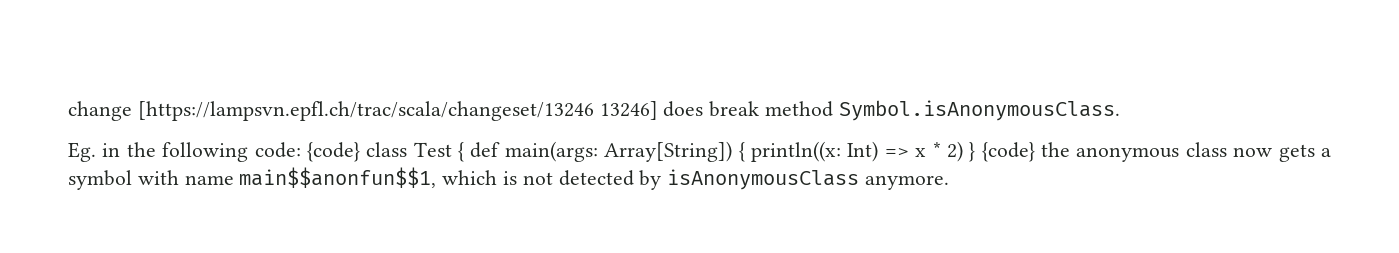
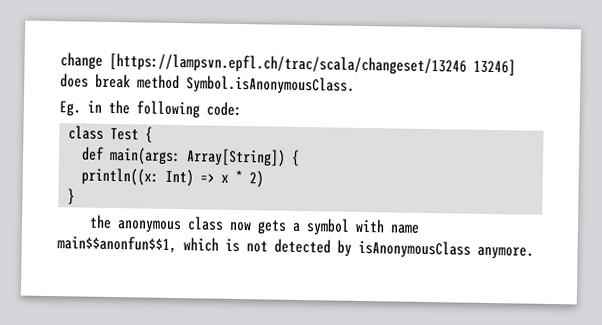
[306,142,360,162] {code} -> (242, 109) //
(465, 152) none -> (154, 134) //
(745, 152) none -> (301, 157) //
(963, 151) none -> (265, 179) //
[981,142,1035,162] {code} -> (76, 196) //

